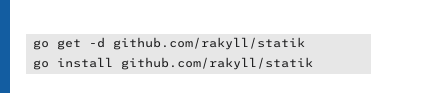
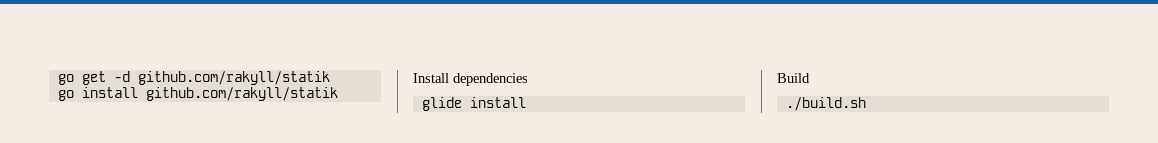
(314, 63) none -> [413,73,528,86] [421,97,526,111] [777,73,810,83] [785,97,866,111] // Install dependencies // glide install // Build // ./build.sh

